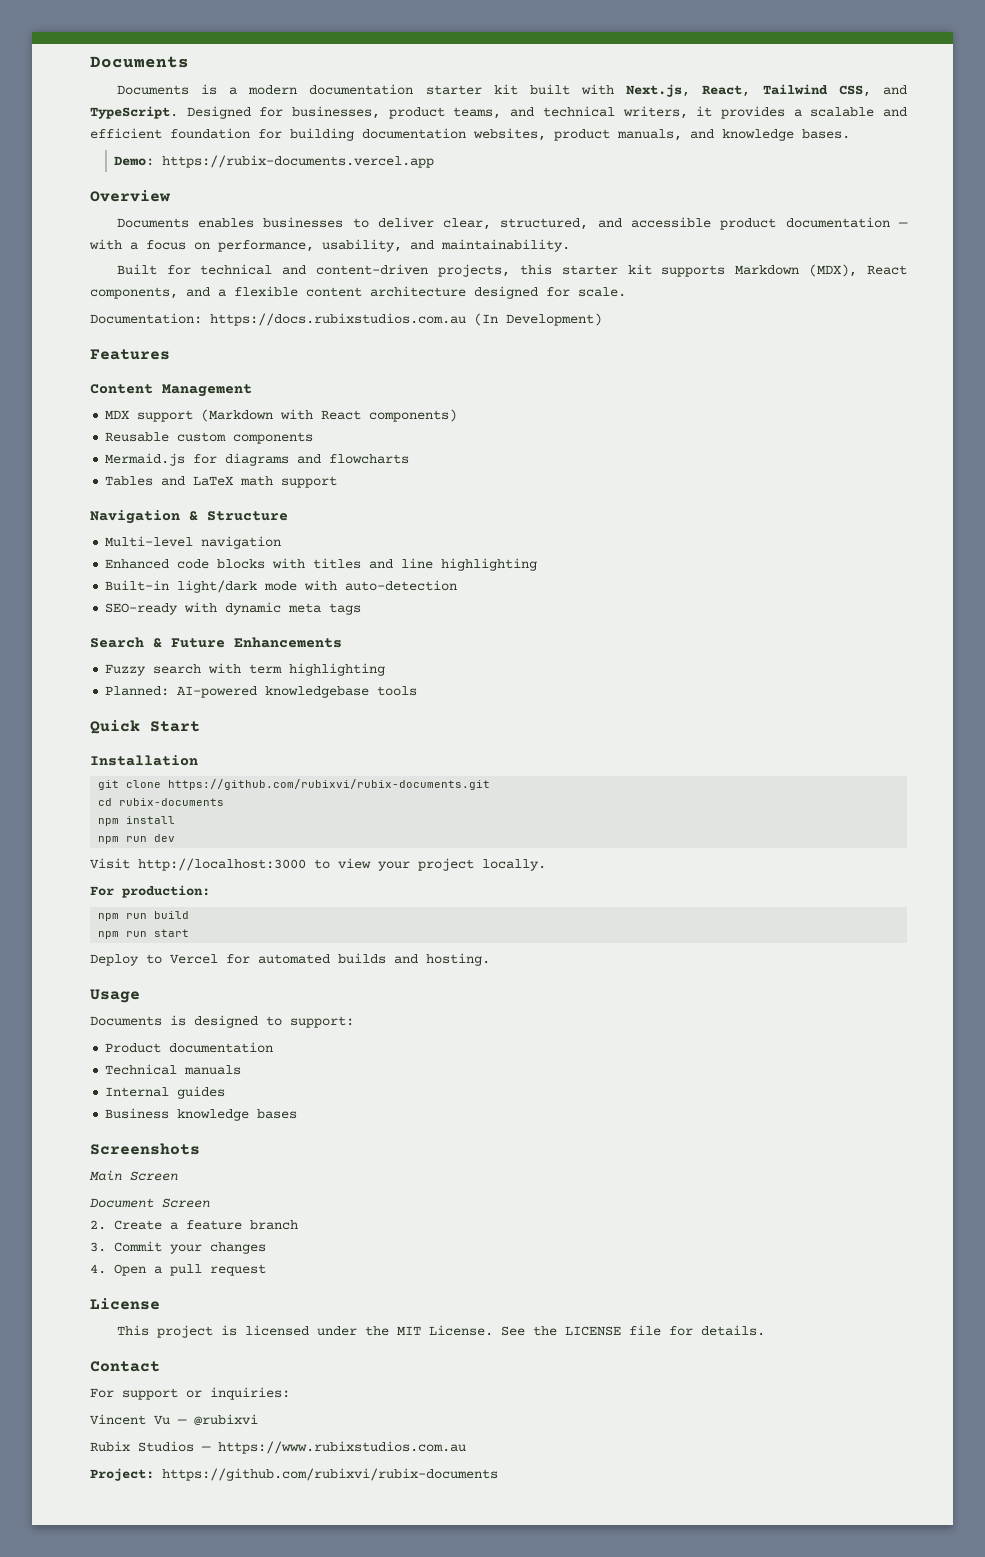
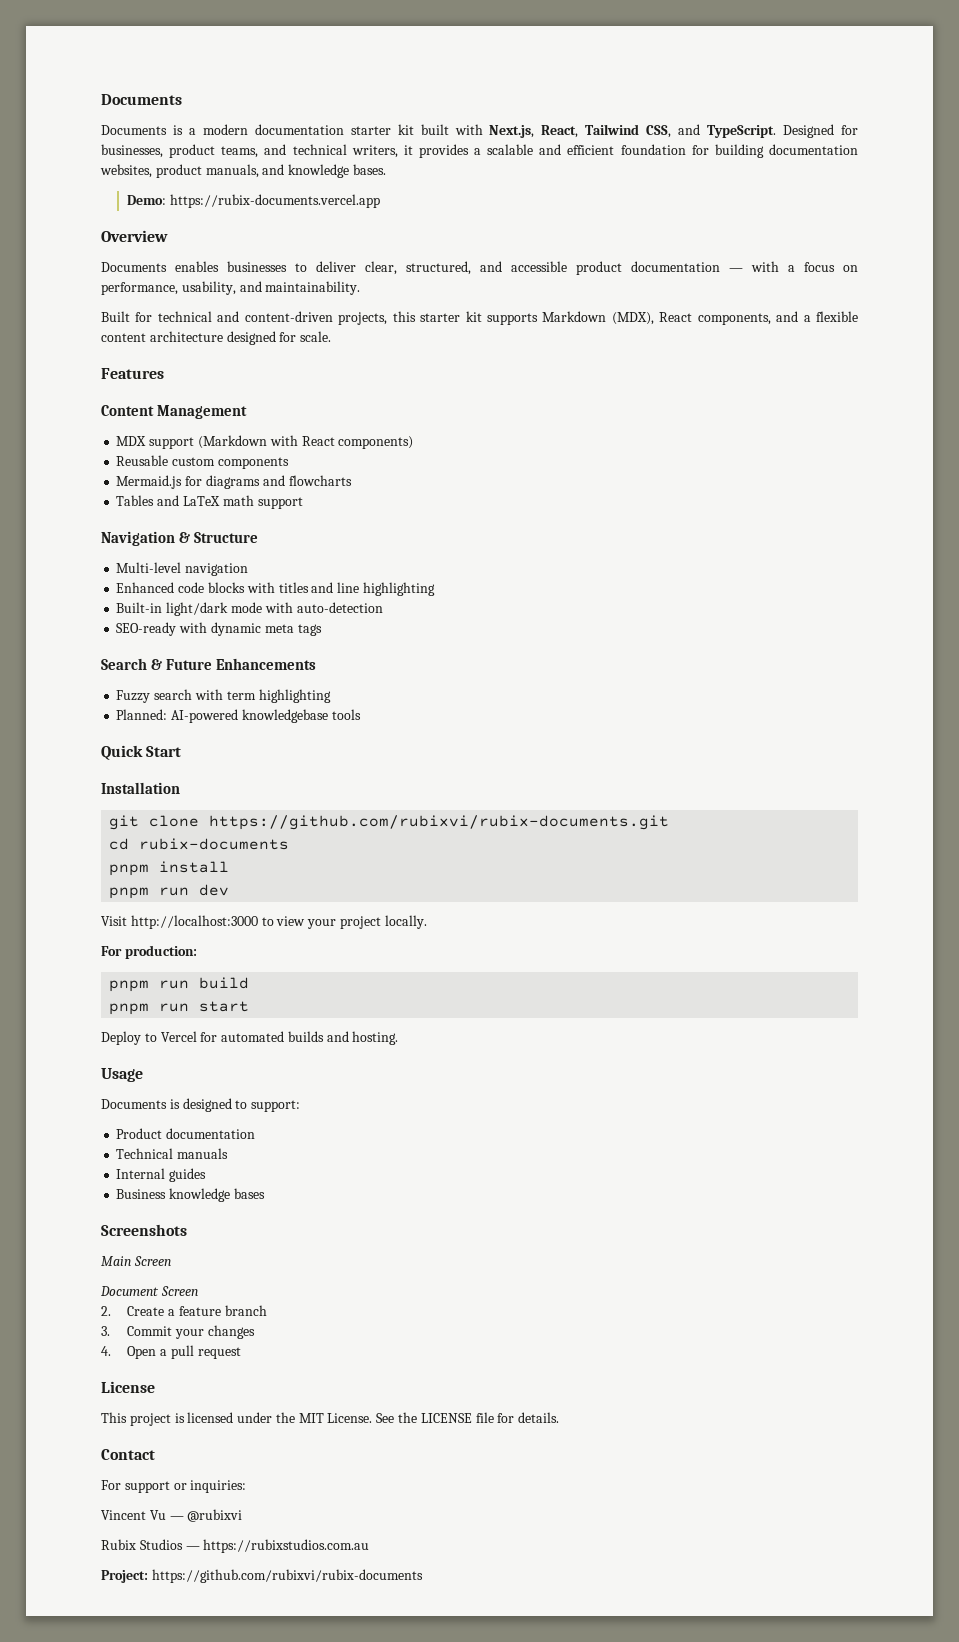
[90,313,602,326] // Documentation: https://docs.rubixstudios.com.au (In Development) -> (332, 336) none
[98,818,120,826] npm -> [109,864,150,876] pnpm
[98,836,120,844] npm -> [109,887,150,899] pnpm
[98,913,120,921] npm -> [109,980,150,992] pnpm
[98,931,120,939] npm -> [109,1003,150,1015] pnpm
[218,1441,466,1454] https://www.rubixstudios.com.au -> [203,1539,370,1553] https://rubixstudios.com.au

